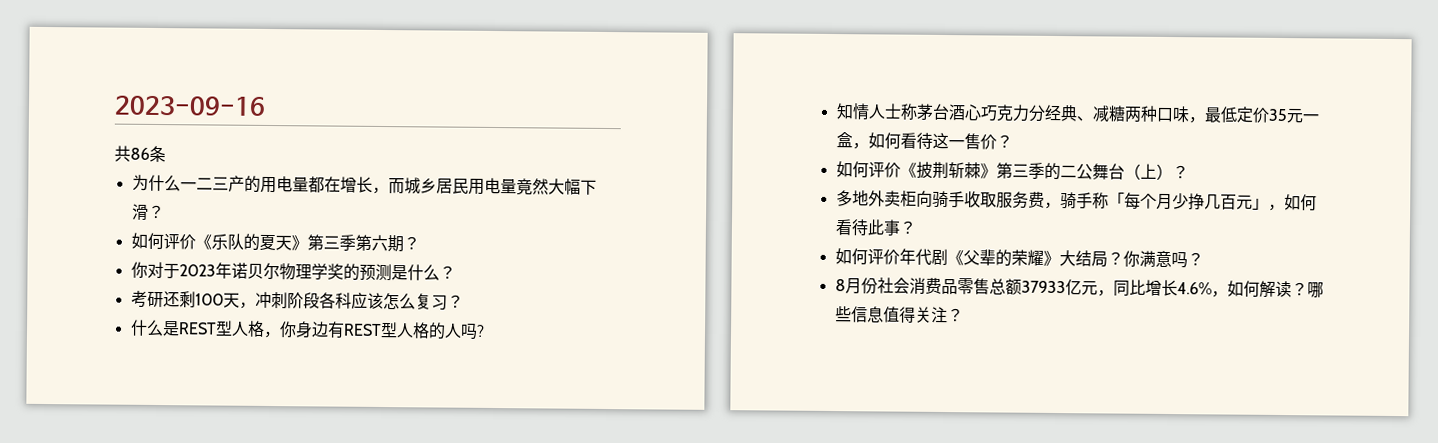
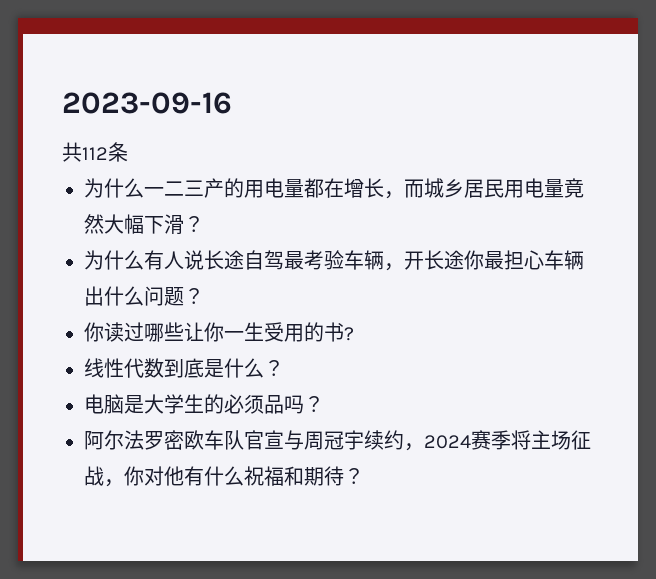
[130,147,150,160] 86 -> [82,147,108,160] 112
[130,232,420,253] [130,261,456,282] [130,290,464,311] [129,319,485,340] [835,103,1319,124] [835,132,1013,150] [835,161,1189,181] [835,190,1317,212] [834,219,917,237] [834,248,1204,269] [834,277,1324,299] [834,306,948,324] 如何评价《乐队的夏天》第三季第六期？ // 你对于2023年诺贝尔物理学奖的预测是什么？ // 考研还剩100天，冲刺阶段各科应该怎么复习？ // 什么是REST型人格，你身边有REST型人格的人吗? // 知情人士称茅台酒心巧克力分经典、减糖两种口味，最低定价35元一盒，如何看待这一售价？ // 如何评价《披荆斩棘》第三季的二公舞台（上）？ // 多地外卖柜向骑手收取服务费，骑手称「每个月少挣几百元」，如何看待此事？ // 如何评价年代剧《父辈的荣耀》大结局？你满意吗？ // 8月份社会消费品零售总额37933亿元，同比增长4.6%，如何解读？哪些信息值得关注 -> [84,250,584,271] [84,286,204,306] [84,322,354,342] [84,358,284,378] [84,394,324,414] [84,430,591,451] [84,466,344,487] 为什么有人说长途自驾最考验车辆，开长途你最担心车辆出什么问题？ // 你读过哪些让你一生受用的书? // 线性代数到底是什么？ // 电脑是大学生的必须品吗？ // 阿尔法罗密欧车队官宣与周冠宇续约，2024赛季将主场征战，你对他有什么祝福和期待

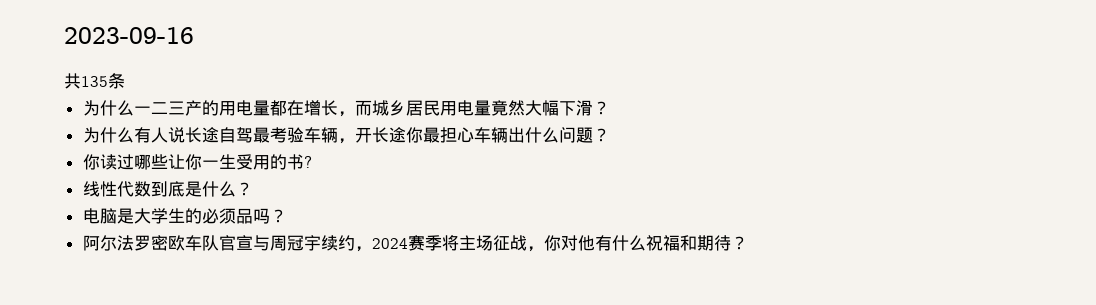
[82,147,108,160] 112 -> [81,76,108,87] 135

